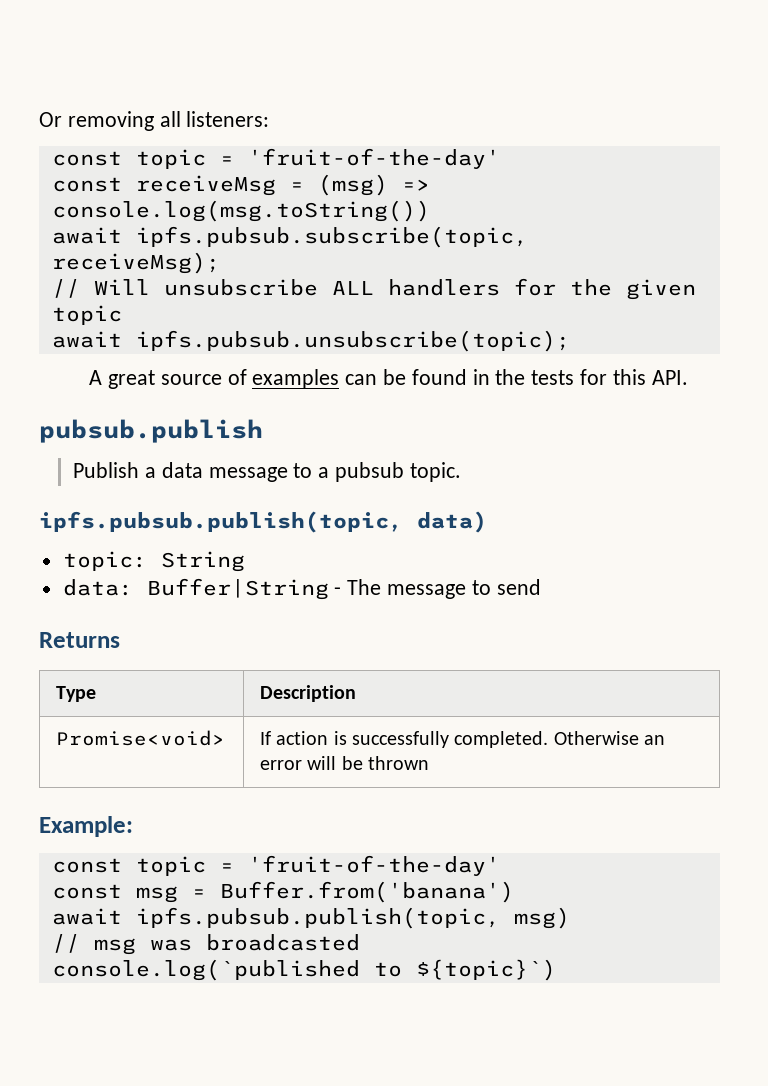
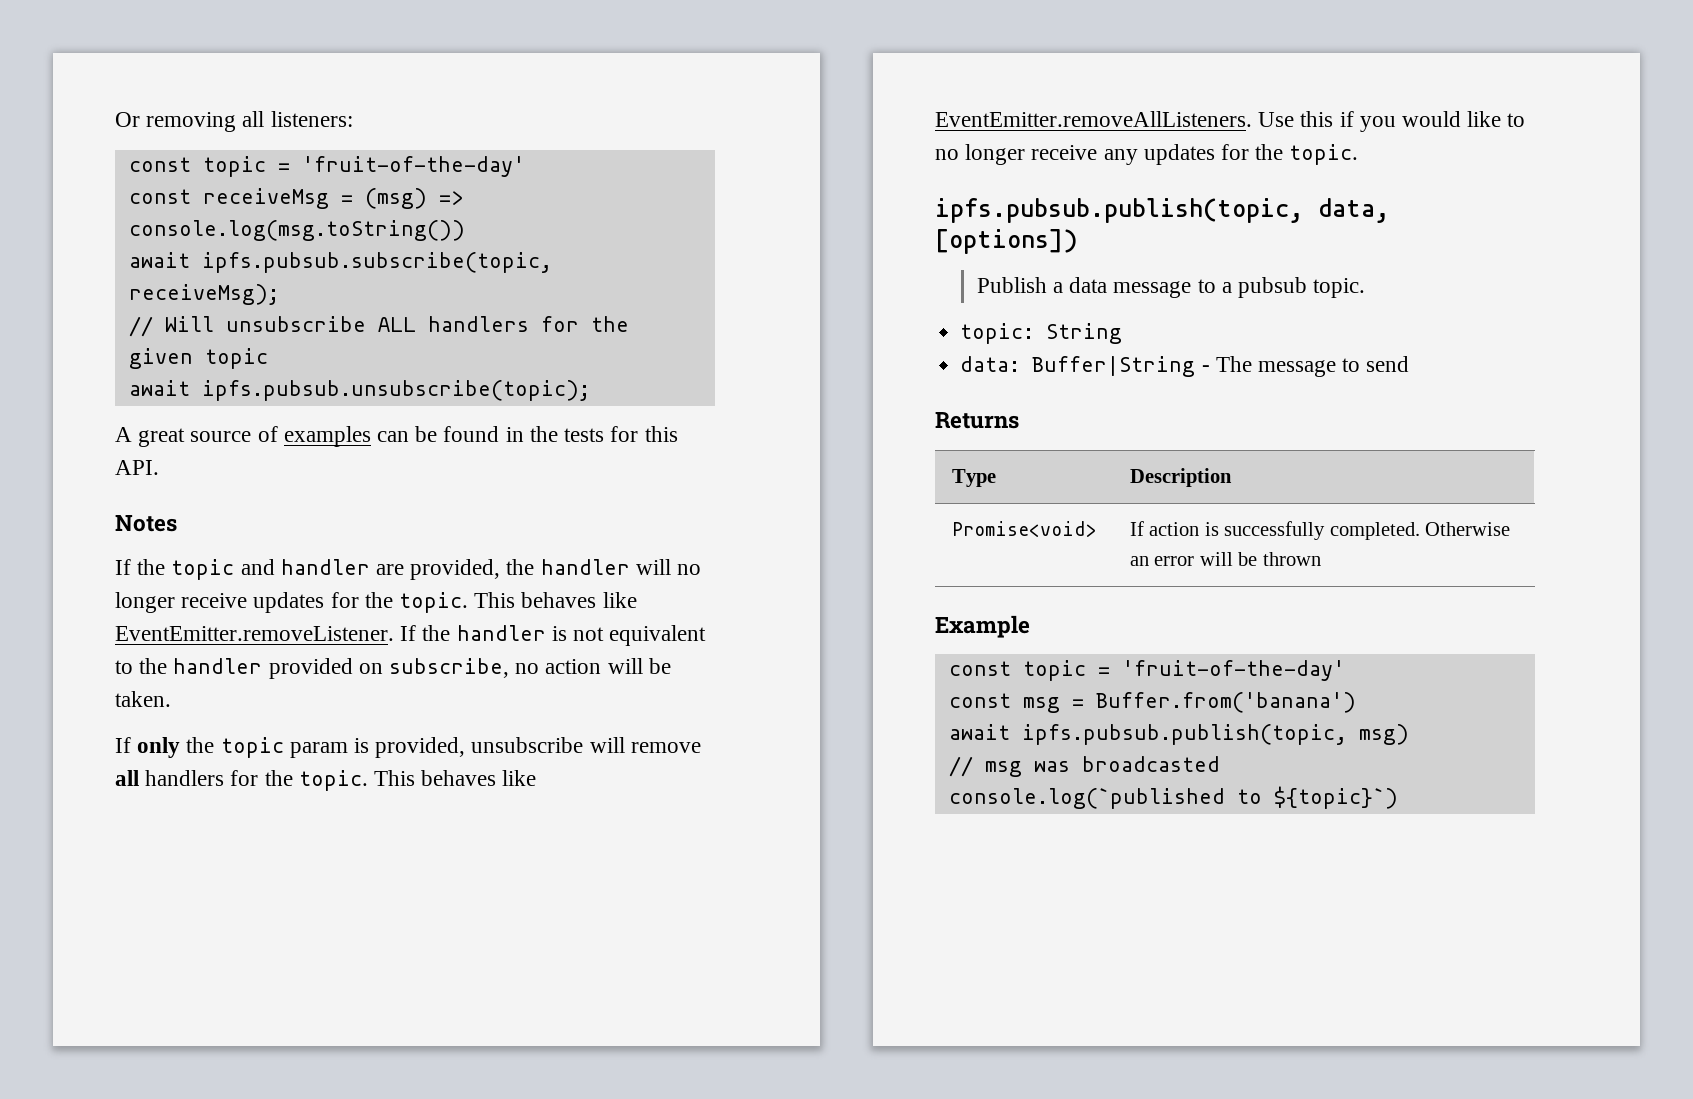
[39,419,263,443] pubsub.publish -> [115,515,177,532] [115,559,702,580] [115,592,637,613] [115,625,707,646] [115,658,671,679] [115,691,171,707] [115,737,701,758] [115,770,537,791] [935,111,1526,132] [935,144,1359,165] [935,198,1390,223] [935,229,1078,254] Notes // If the topic and handler are provided, the handler will no longer receive updates for the topic. This behaves like EventEmitter.removeListener. If the handler is not equivalent to the handler provided on subscribe, no action will be taken. // If only the topic param is provided, unsubscribe will remove all handlers for the topic. This behaves like EventEmitter.removeAllListeners. Use this if you would like to no longer receive any updates for the topic. // ipfs.pubsub.publish(topic, data, [options])
[39,511,487,533] // ipfs.pubsub.publish(topic, data) -> (1366, 288) none
[39,816,133,837] Example: -> [935,615,1030,638] Example

